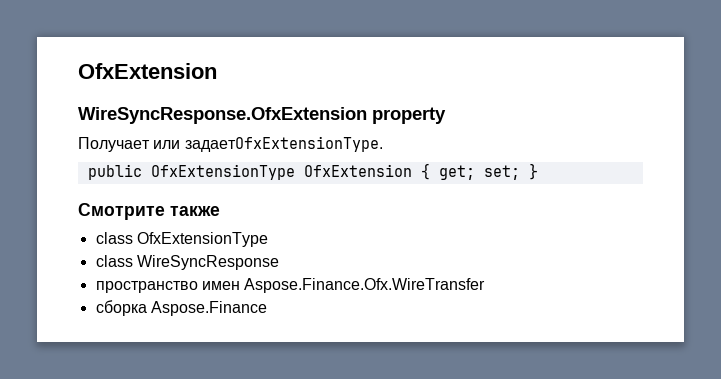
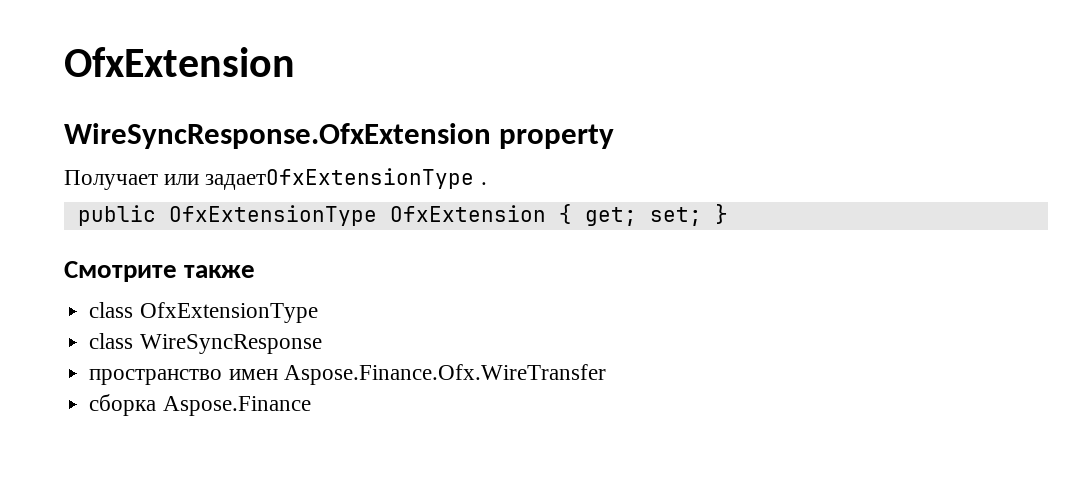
[184,136,383,152] задаетOfxExtensionType. -> [205,168,487,190] задаетOfxExtensionType .

